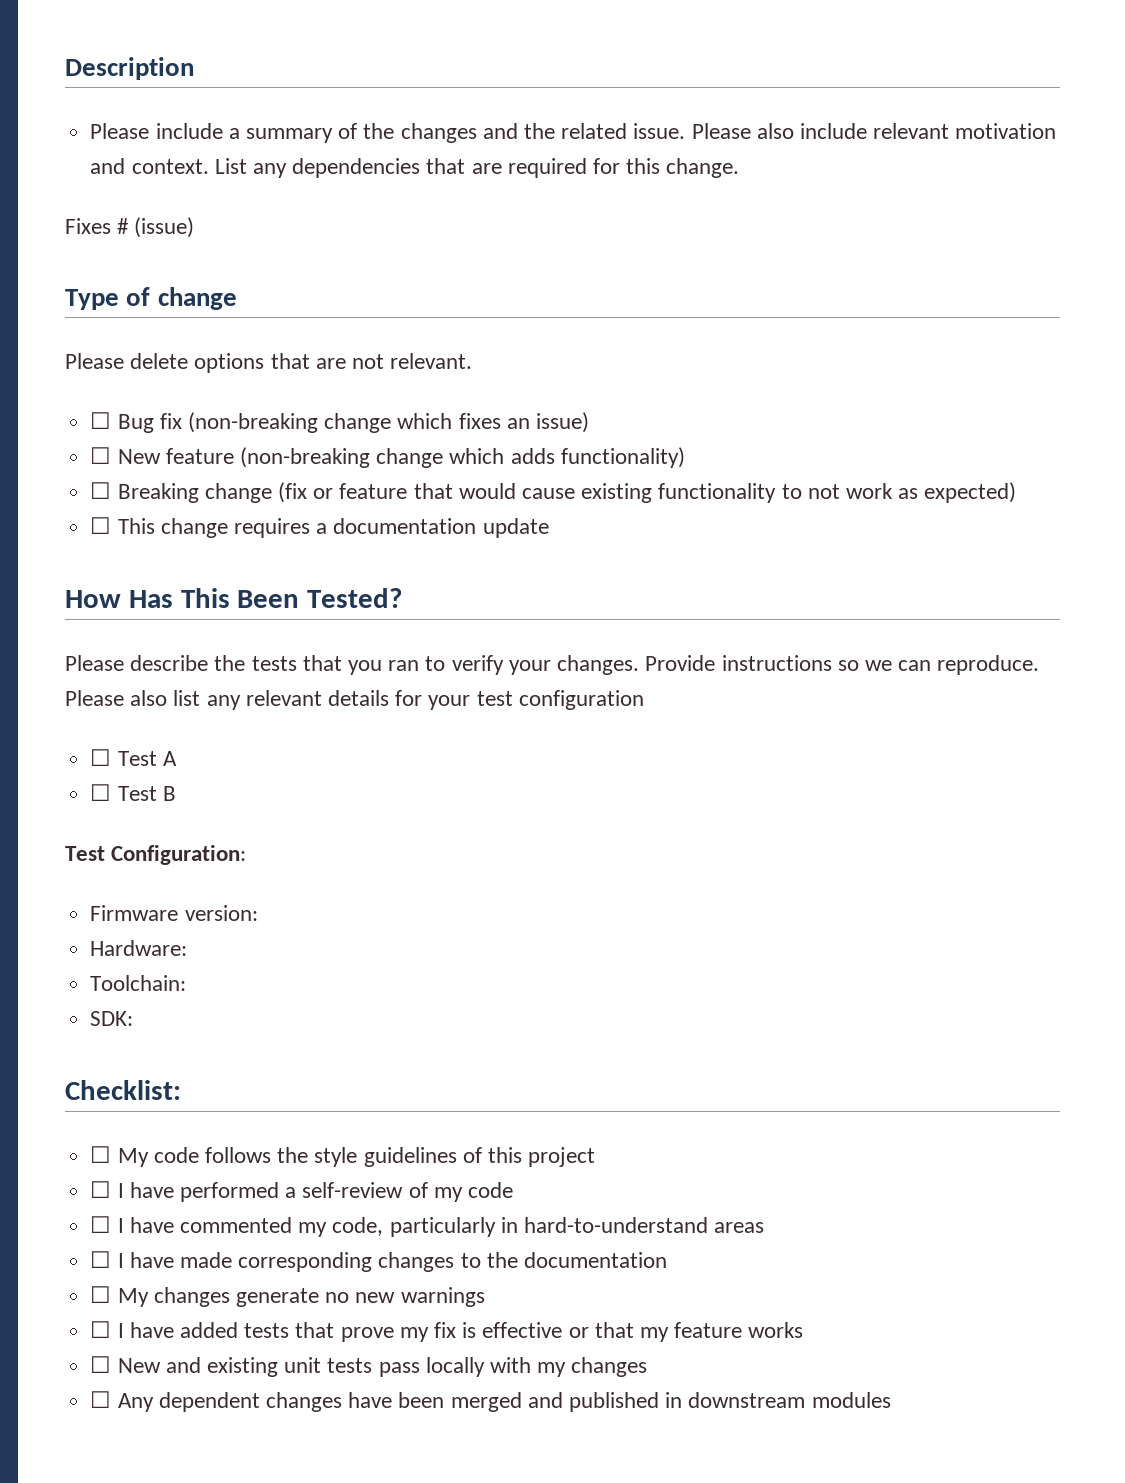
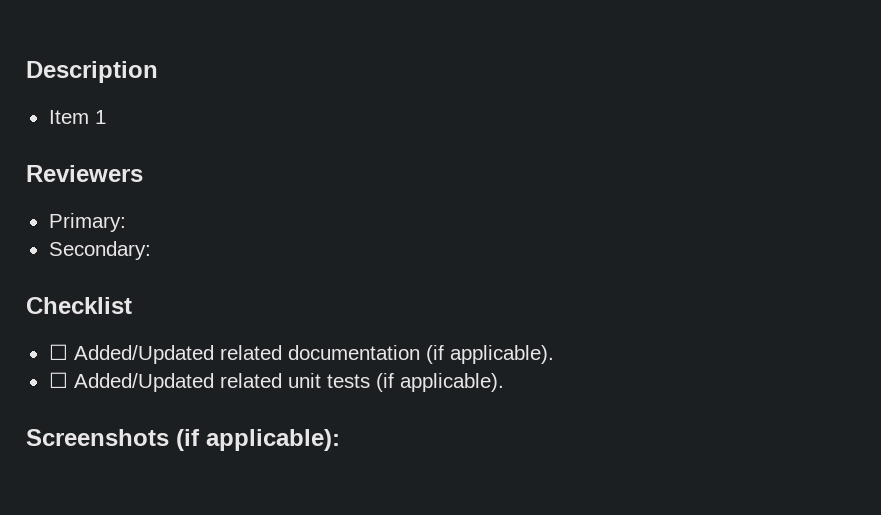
[90,123,1057,143] [90,158,740,178] [65,217,195,238] [65,287,237,310] [65,353,473,373] [90,412,589,433] [90,447,685,468] [90,482,1017,503] [90,517,549,538] [65,588,403,608] [65,655,1040,675] [65,690,644,710] [90,749,177,766] [90,784,176,801] [65,845,247,865] [90,905,258,921] [90,940,188,956] [90,975,187,991] [90,1011,134,1026] [65,1080,181,1100] [90,1146,596,1167] [90,1181,513,1202] [90,1216,765,1237] [90,1251,667,1272] [90,1286,485,1307] [90,1321,804,1342] [90,1356,648,1377] [90,1391,891,1412] Please include a summary of the changes and the related issue. Please also include relevant motivation and context. List any dependencies that are required for this change. // Fixes # (issue) // Type of change // Please delete options that are not relevant. // ☐ Bug fix (non-breaking change which fixes an issue) // ☐ New feature (non-breaking change which adds functionality) // ☐ Breaking change (fix or feature that would cause existing functionality to not work as expected) // ☐ This change requires a documentation update // How Has This Been Tested? // Please describe the tests that you ran to verify your changes. Provide instructions so we can reproduce. Please also list any relevant details for your test configuration // ☐ Test A // ☐ Test B // Test Configuration: // Firmware version: // Hardware: // Toolchain: // SDK: // Checklist: // ☐ My code follows the style guidelines of this project // ☐ I have performed a self-review of my code // ☐ I have commented my code, particularly in hard-to-understand areas // ☐ I have made corresponding changes to the documentation // ☐ My changes generate no new warnings // ☐ I have added tests that prove my fix is effective or that my feature works // ☐ New and existing unit tests pass locally with my changes // ☐ Any dependent changes have been merged and published in downstream modules -> [48,110,106,124] [26,165,143,182] [48,213,126,232] [48,241,151,260] [26,297,132,314] [48,344,554,364] [48,372,504,392] [26,429,340,451] Item 1 // Reviewers // Primary: // Secondary: // Checklist // ☐ Added/Updated related documentation (if applicable). // ☐ Added/Updated related unit tests (if applicable). // Screenshots (if applicable):

